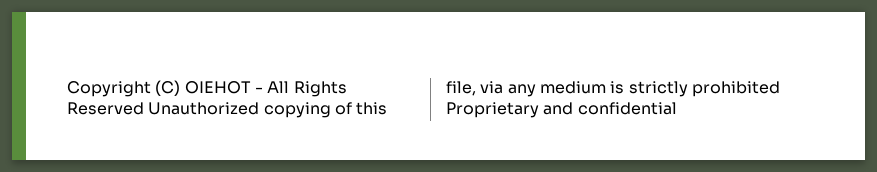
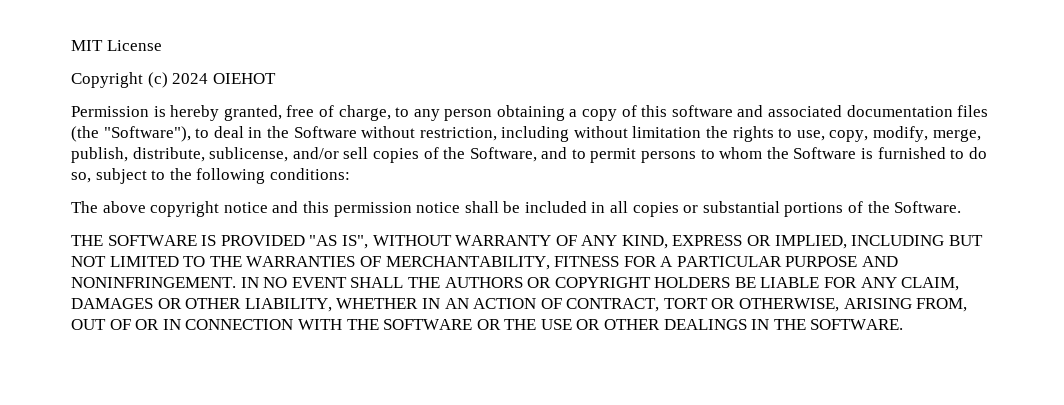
[67,80,347,97] [67,102,388,118] [446,81,780,97] [446,102,677,118] Copyright (C) OIEHOT - All Rights Reserved Unauthorized copying of this file, via any medium is strictly prohibited Proprietary and confidential -> [71,40,162,51] [71,72,276,88] [71,105,989,121] [71,126,981,142] [71,147,987,163] [71,168,350,184] [71,201,962,217] [71,235,983,249] [71,256,899,270] [71,277,960,291] [71,298,968,312] [71,319,904,330] MIT License // Copyright (c) 2024 OIEHOT // Permission is hereby granted, free of charge, to any person obtaining a copy of this software and associated documentation files (the "Software"), to deal in the Software without restriction, including without limitation the rights to use, copy, modify, merge, publish, distribute, sublicense, and/or sell copies of the Software, and to permit persons to whom the Software is furnished to do so, subject to the following conditions: // The above copyright notice and this permission notice shall be included in all copies or substantial portions of the Software. // THE SOFTWARE IS PROVIDED "AS IS", WITHOUT WARRANTY OF ANY KIND, EXPRESS OR IMPLIED, INCLUDING BUT NOT LIMITED TO THE WARRANTIES OF MERCHANTABILITY, FITNESS FOR A PARTICULAR PURPOSE AND NONINFRINGEMENT. IN NO EVENT SHALL THE AUTHORS OR COPYRIGHT HOLDERS BE LIABLE FOR ANY CLAIM, DAMAGES OR OTHER LIABILITY, WHETHER IN AN ACTION OF CONTRACT, TORT OR OTHERWISE, ARISING FROM, OUT OF OR IN CONNECTION WITH THE SOFTWARE OR THE USE OR OTHER DEALINGS IN THE SOFTWARE.

